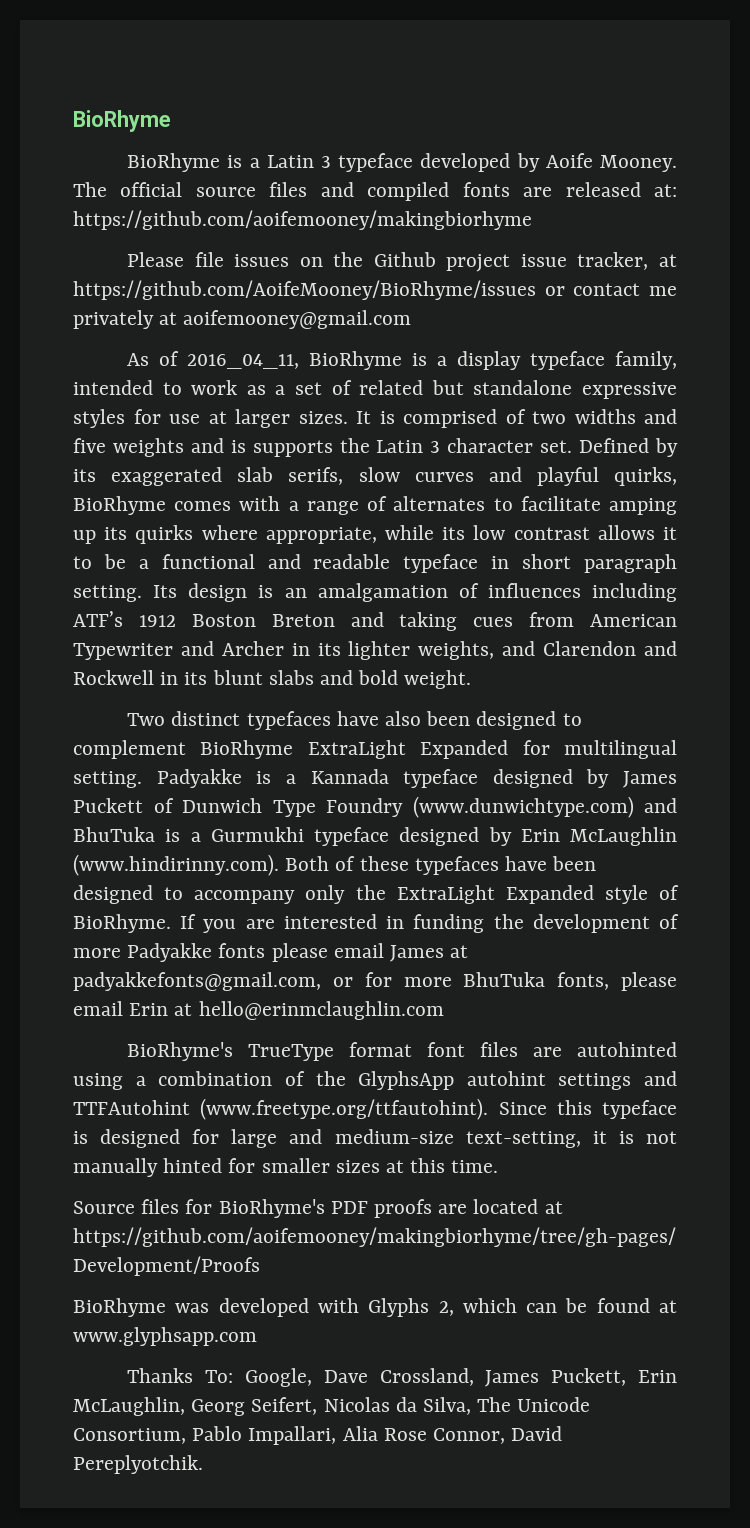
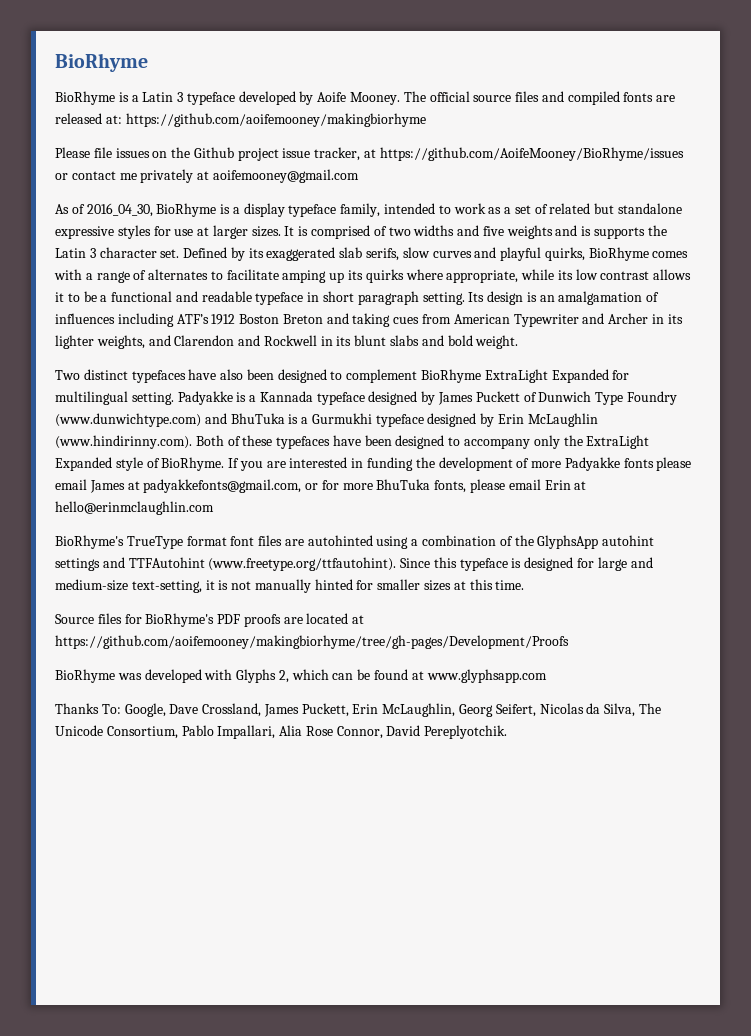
[187,354,300,369] 2016_04_11, -> [86,203,153,217] 2016_04_30,

